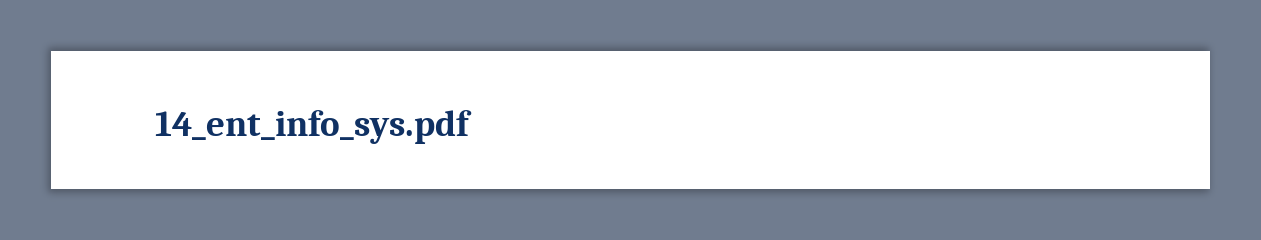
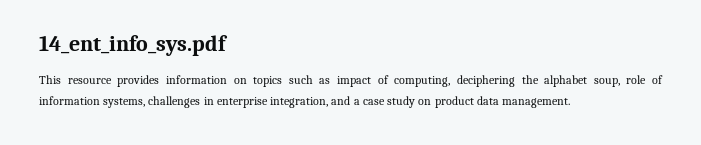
(472, 127) none -> [39,75,663,87] [39,96,571,108] // This resource provides information on topics such as impact of computing, deciphering the alphabet soup, role of information systems, challenges in enterprise integration, and a case study on product data management.

